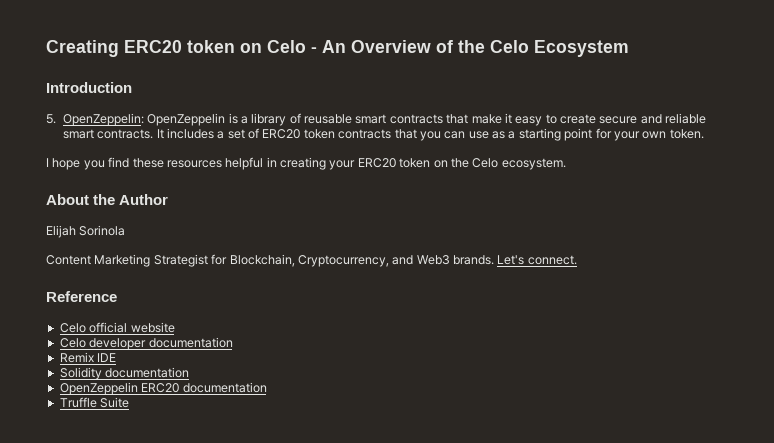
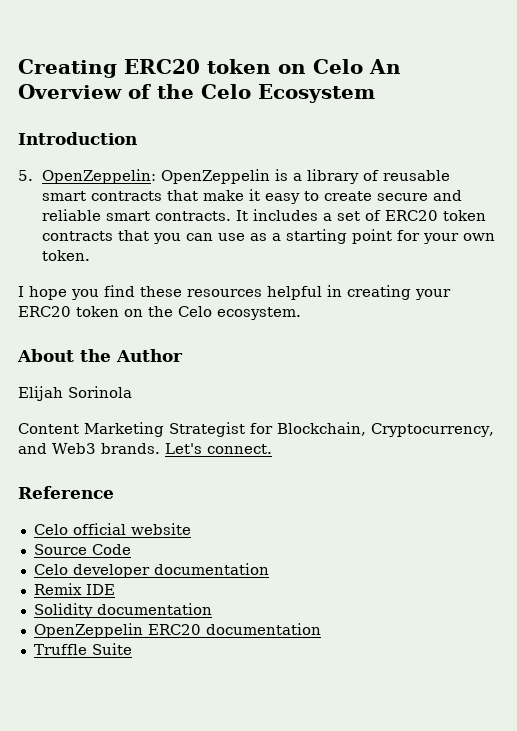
[311,47,317,53] - -> (363, 66) none
(175, 327) none -> [33,544,131,555] // Source Code

